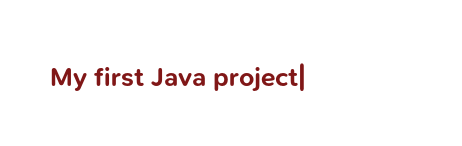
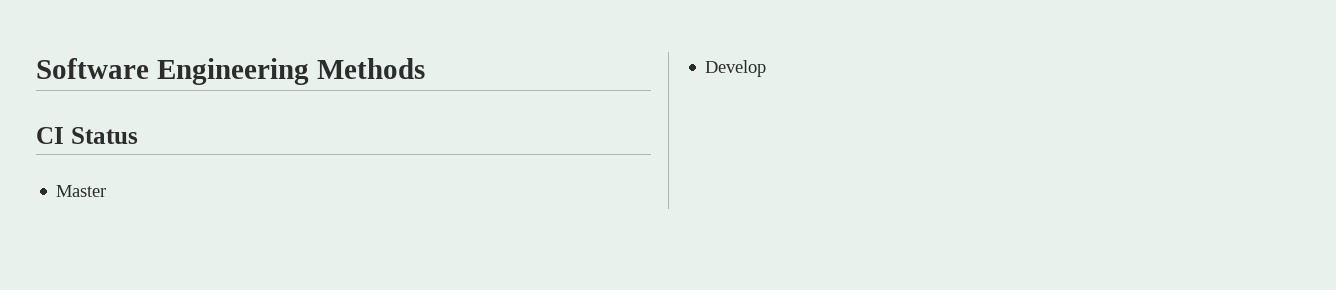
[50,63,307,92] My first Java project| -> [36,58,425,85] [36,127,138,144] [56,185,107,197] [705,60,767,77] Software Engineering Methods // CI Status // Master // Develop

